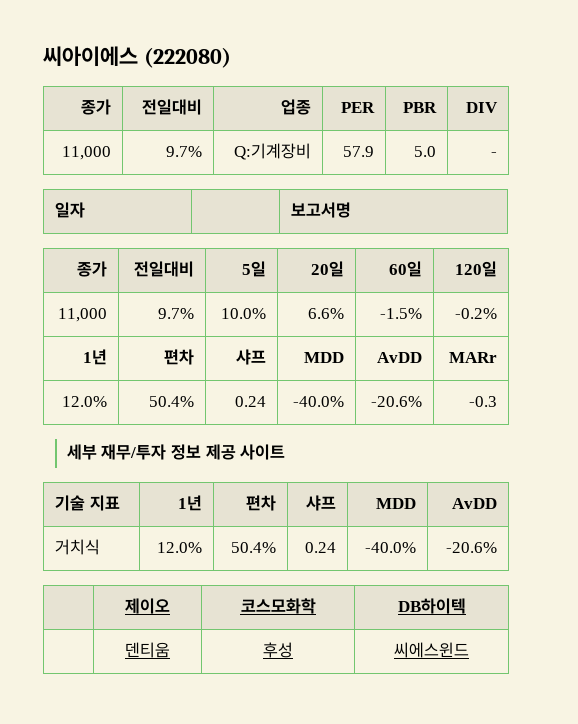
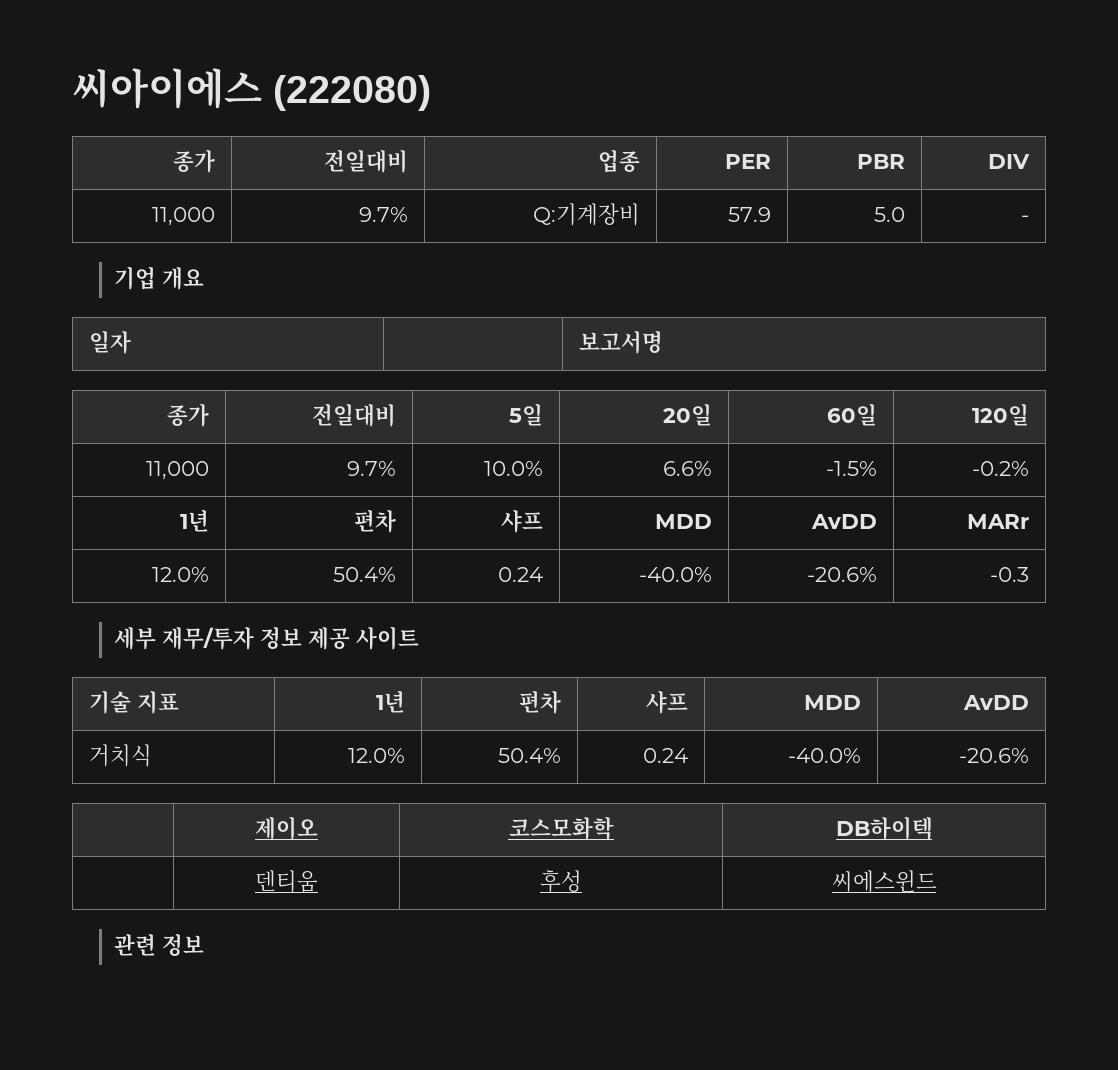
(497, 154) none -> [114,266,205,290] // 기업 개요
(469, 650) none -> [114,934,205,956] // 관련 정보

